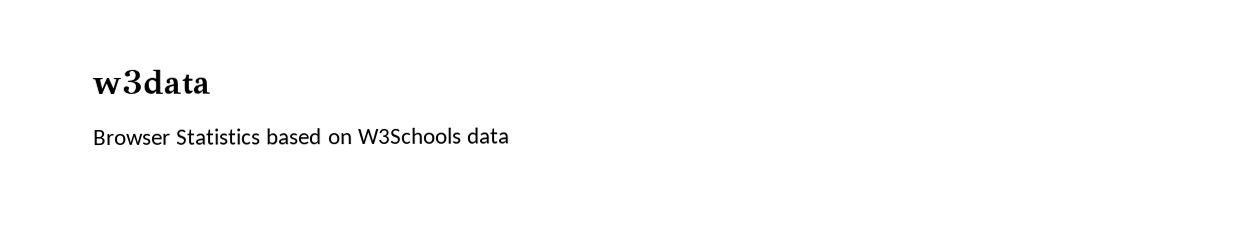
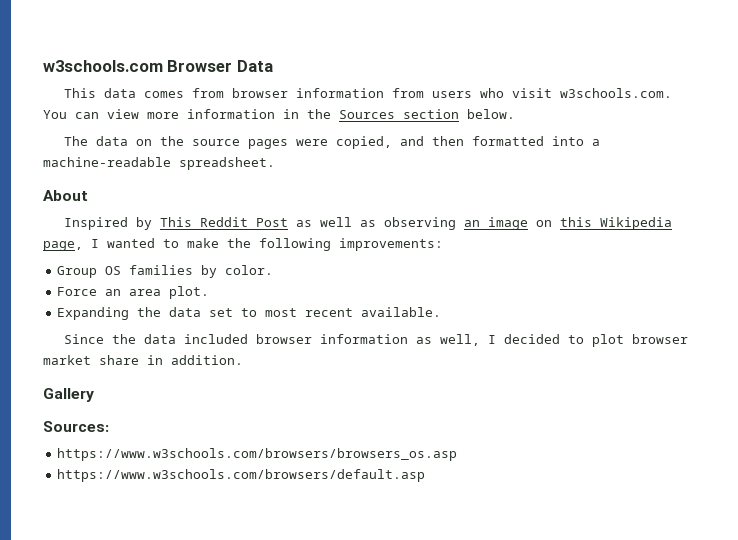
[92,69,211,96] [93,127,511,146] w3data // Browser Statistics based on W3Schools data -> [43,60,273,72] [63,88,672,98] [43,109,515,119] [63,136,600,149] [43,157,275,170] [43,190,88,201] [63,217,672,230] [43,238,443,251] [57,265,274,278] [57,286,210,299] [57,307,442,320] [63,334,688,347] [43,355,243,365] [43,388,94,402] [43,421,109,432] [57,448,458,461] [57,469,426,482] w3schools.com Browser Data // This data comes from browser information from users who visit w3schools.com. You can view more information in the Sources section below. // The data on the source pages were copied, and then formatted into a machine-readable spreadsheet. // About // Inspired by This Reddit Post as well as observing an image on this Wikipedia page, I wanted to make the following improvements: // Group OS families by color. // Force an area plot. // Expanding the data set to most recent available. // Since the data included browser information as well, I decided to plot browser market share in addition. // Gallery // Sources: // https://www.w3schools.com/browsers/browsers_os.asp // https://www.w3schools.com/browsers/default.asp

